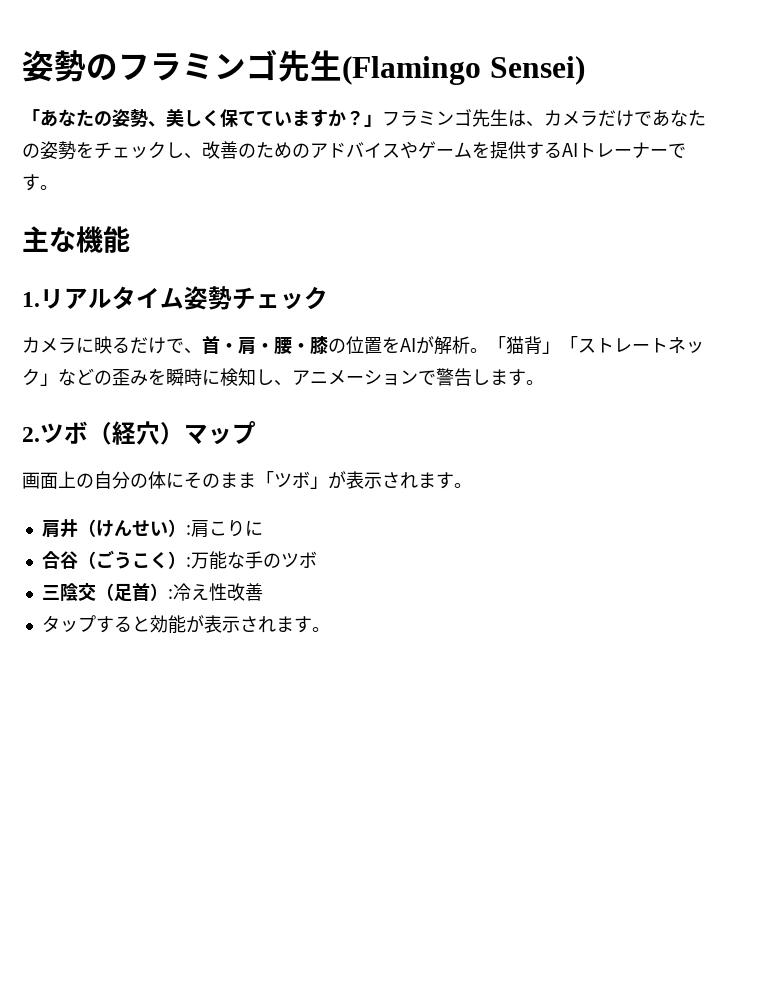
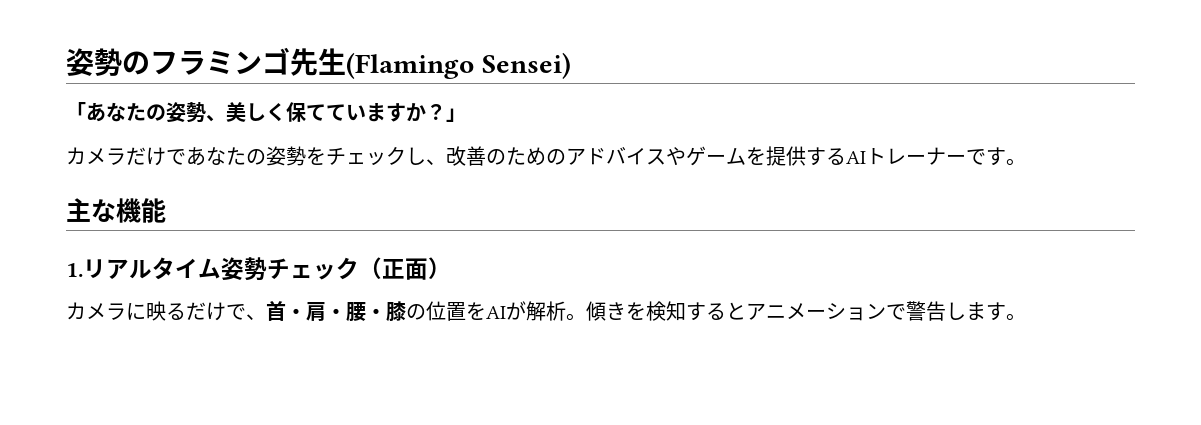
[382,109,544,127] フラミンゴ先生は、 -> (466, 115) //
(328, 298) none -> [359,257,451,280] （正面）
[488,336,704,354] [22,368,292,386] 「猫背」「ストレートネック」などの歪みを瞬時に検知し、 -> [586,301,746,321] 傾きを検知すると
[22,421,256,445] [22,471,472,489] [41,519,263,538] [41,550,317,570] [41,583,263,602] [41,615,330,634] // 2.ツボ（経穴）マップ // 画面上の自分の体にそのまま「ツボ」が表示されます。 // 肩井（けんせい）:肩こりに // 合谷（ごうこく）:万能な手のツボ // 三陰交（足首）:冷え性改善 // タップすると効能が表示されます。 -> (1026, 317) none

